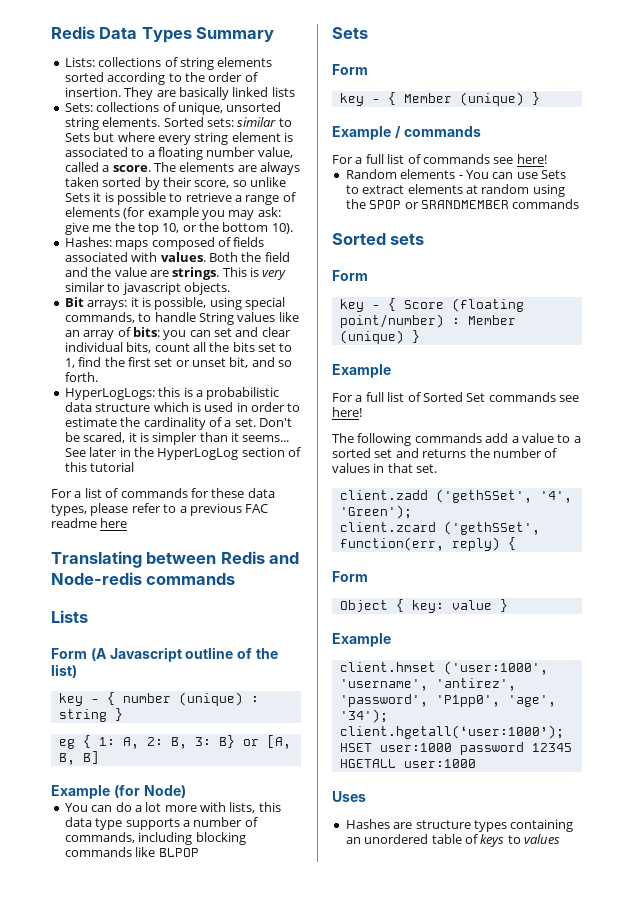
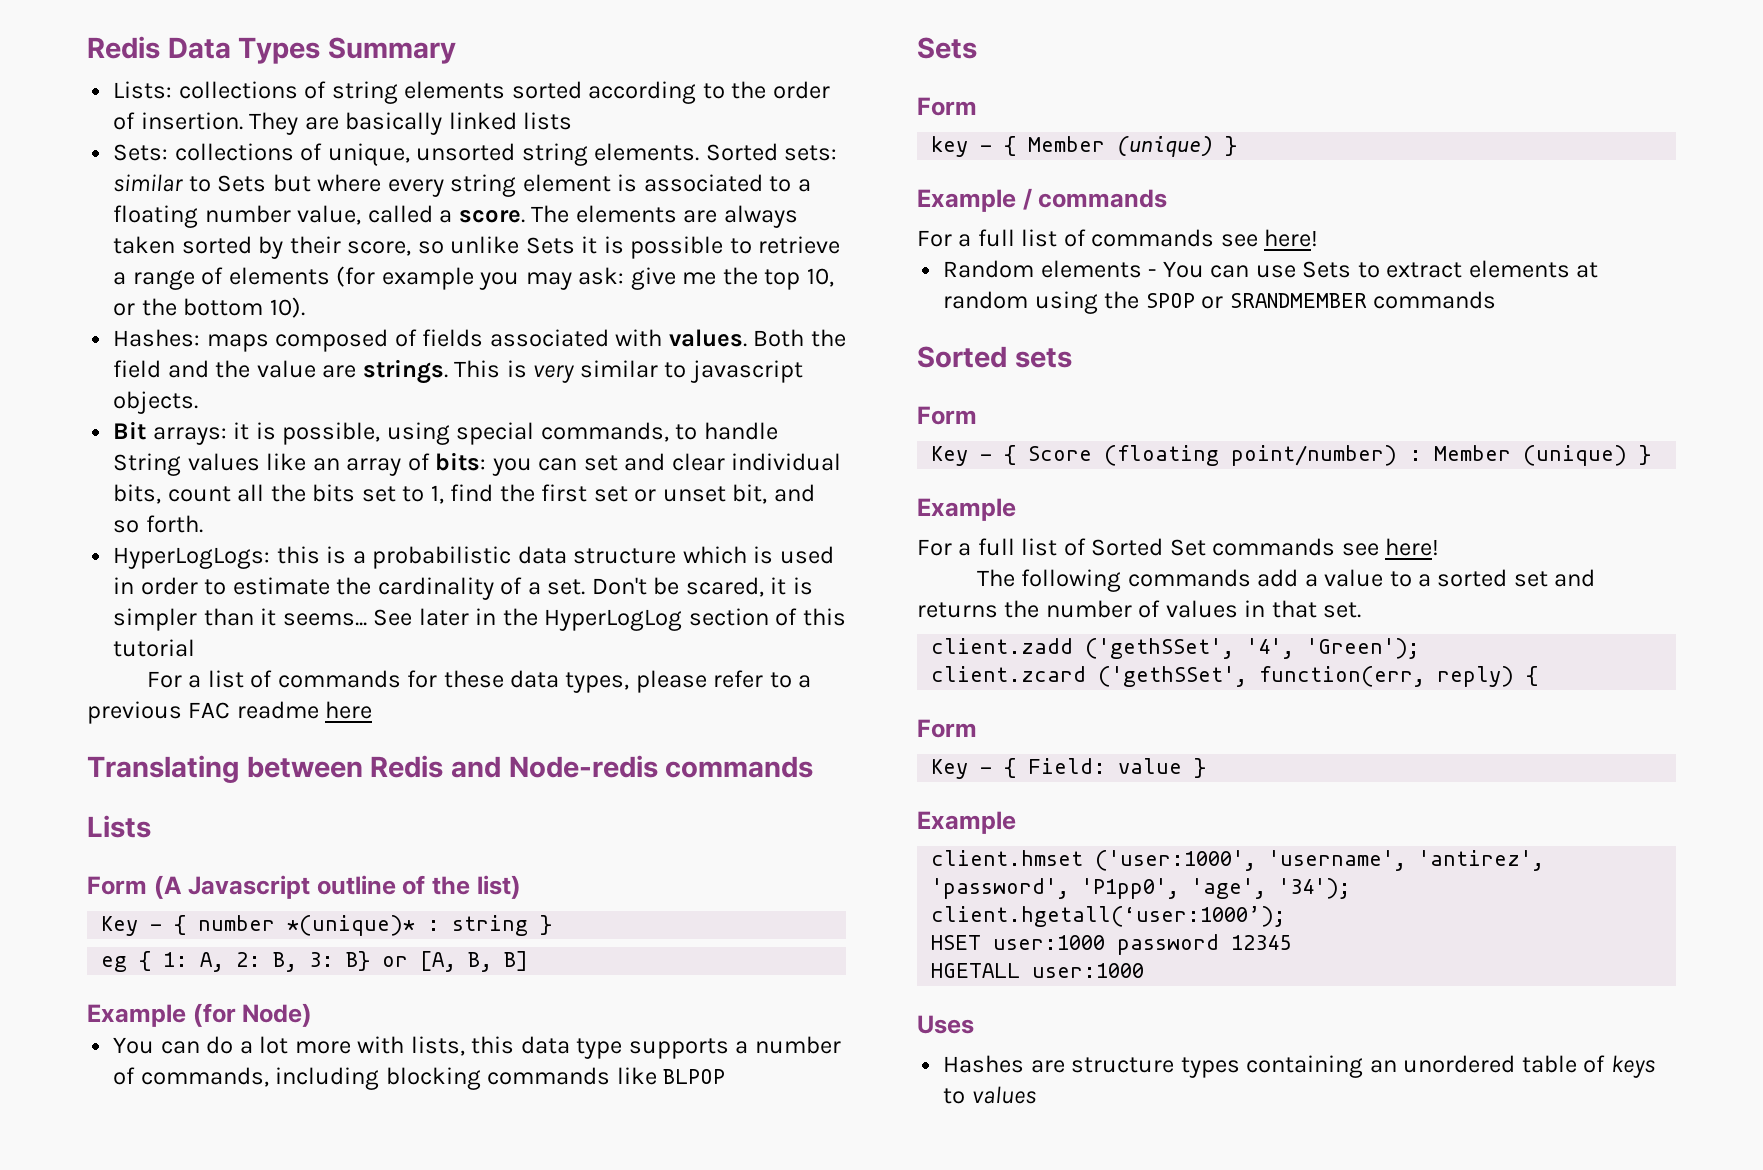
[58,693,83,706] key -> [101,916,139,936] Key
[178,692,243,706] (unique) -> [287,915,416,936] *(unique)*
[339,299,364,312] key -> [931,446,969,466] Key
[339,599,444,613] Object { key: -> [931,758,1107,779] Key - { Field:

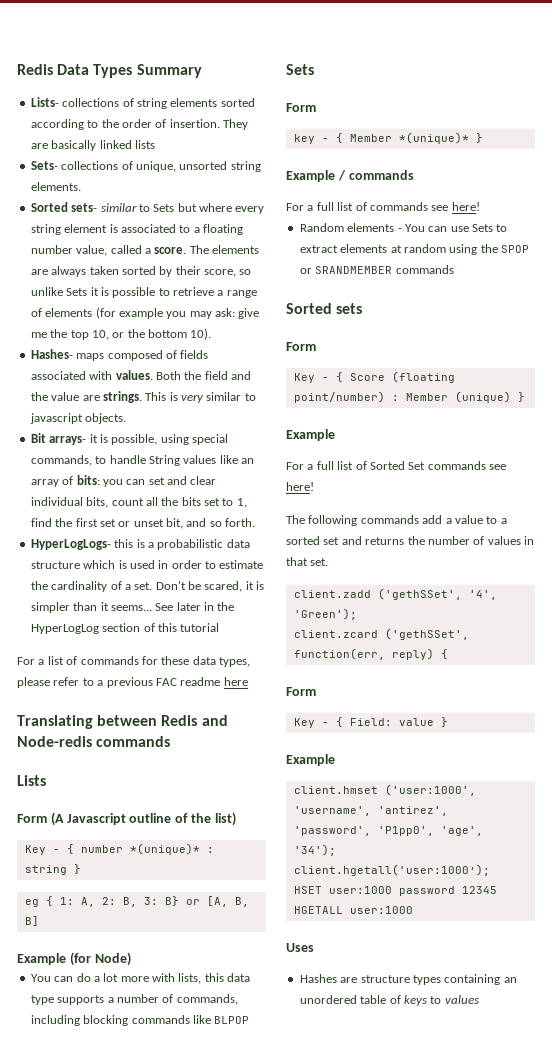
[113,81,173,99] Lists: -> [30,97,59,107] Lists-
[113,144,169,161] Sets: -> [30,161,58,170] Sets-
[705,143,838,161] Sorted sets: -> [30,202,98,212] // Sorted sets-
[113,329,201,347] Hashes: -> [30,349,73,359] Hashes-
[152,427,227,445] arrays: -> [49,436,87,445] arrays-
[113,547,271,569] HyperLogLogs: -> [30,539,111,550] HyperLogLogs-
[1117,136,1214,157] (unique) -> [398,132,469,144] *(unique)*

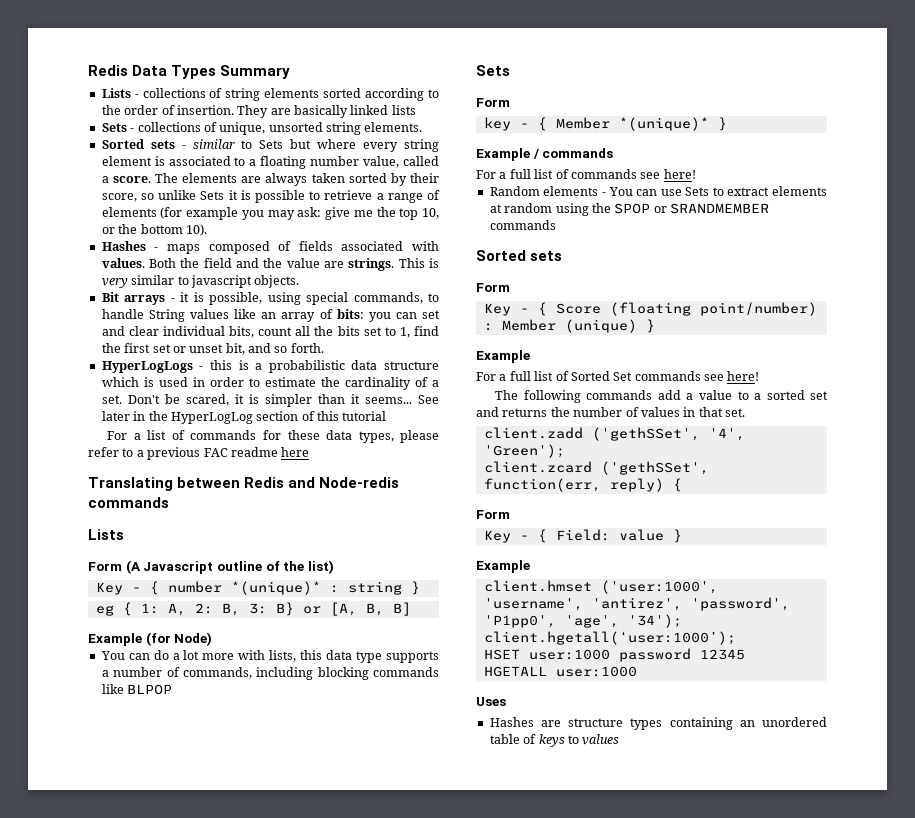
[30,97,59,107] Lists- -> [101,88,139,98] Lists -
[30,161,58,170] Sets- -> [101,123,135,132] Sets -
[71,203,98,212] sets- -> [150,140,186,149] sets -
[30,349,73,359] Hashes- -> [101,241,159,251] Hashes -
[49,436,87,445] arrays- -> [124,295,175,305] arrays -
[30,539,111,550] HyperLogLogs- -> [101,361,204,373] HyperLogLogs -

